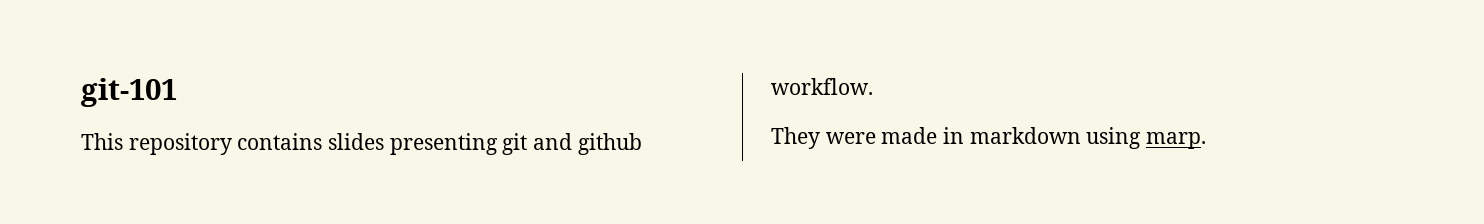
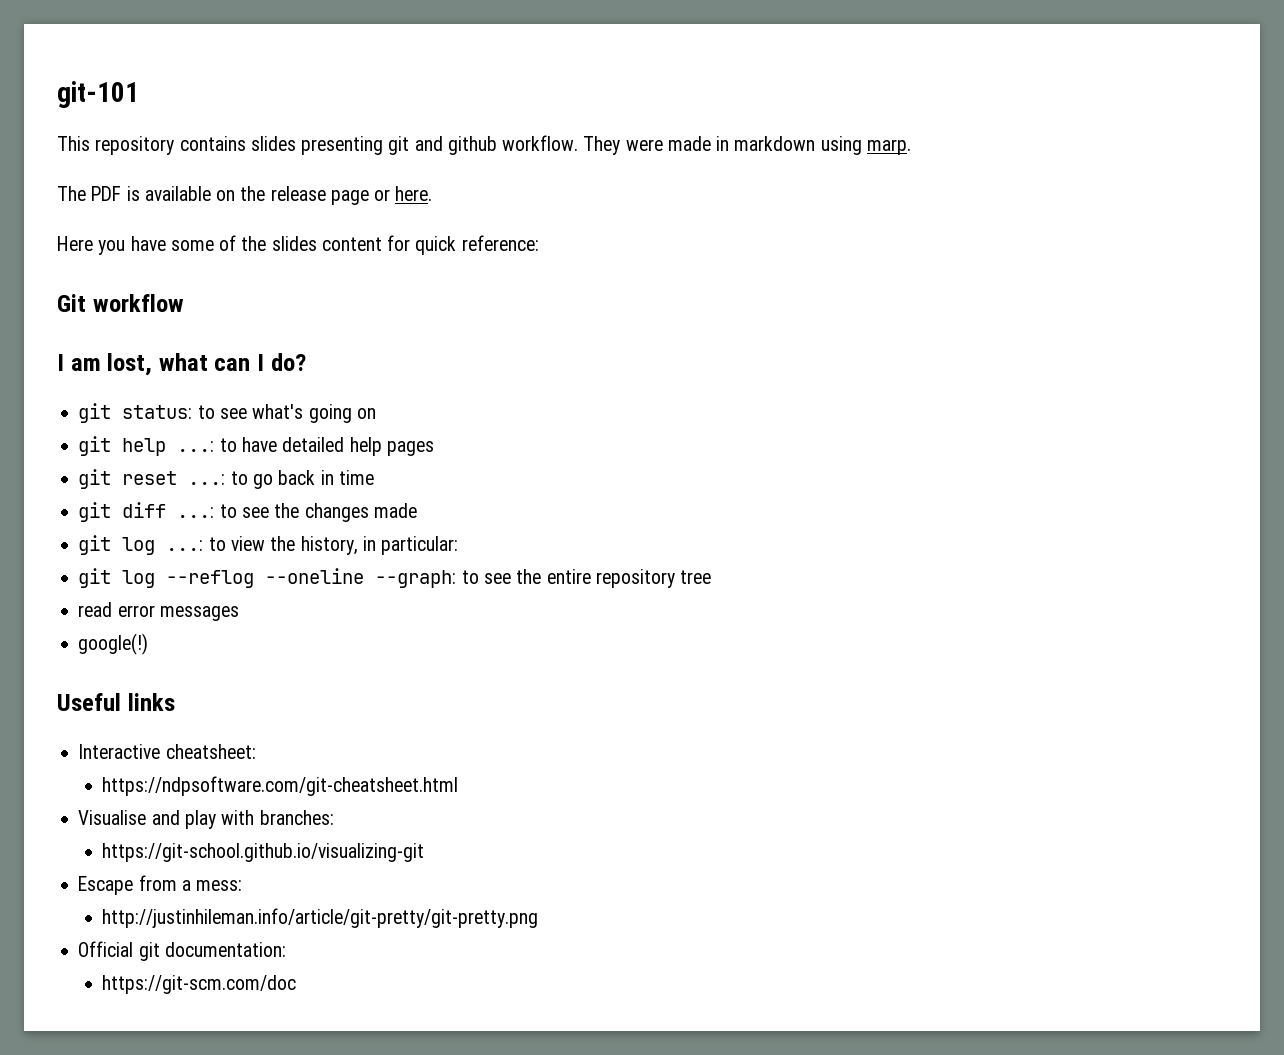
(873, 86) // -> (579, 143) none
(1207, 140) none -> [57,186,433,205] [57,235,539,255] [57,294,184,312] [57,353,306,376] [78,403,376,423] [78,436,434,456] [78,469,374,489] [78,502,417,522] [78,535,459,555] [78,568,712,588] [78,602,239,621] [78,633,149,655] [57,693,175,711] [78,744,256,759] [102,776,459,796] [78,810,334,829] [102,843,425,862] [78,875,243,895] [102,908,539,928] [78,941,286,961] [102,975,297,994] // The PDF is available on the release page or here. // Here you have some of the slides content for quick reference: // Git workflow // I am lost, what can I do? // git status: to see what's going on // git help ...: to have detailed help pages // git reset ...: to go back in time // git diff ...: to see the changes made // git log ...: to view the history, in particular: // git log --reflog --oneline --graph: to see the entire repository tree // read error messages // google(!) // Useful links // Interactive cheatsheet: // https://ndpsoftware.com/git-cheatsheet.html // Visualise and play with branches: // https://git-school.github.io/visualizing-git // Escape from a mess: // http://justinhileman.info/article/git-pretty/git-pretty.png // Official git documentation: // https://git-scm.com/doc

